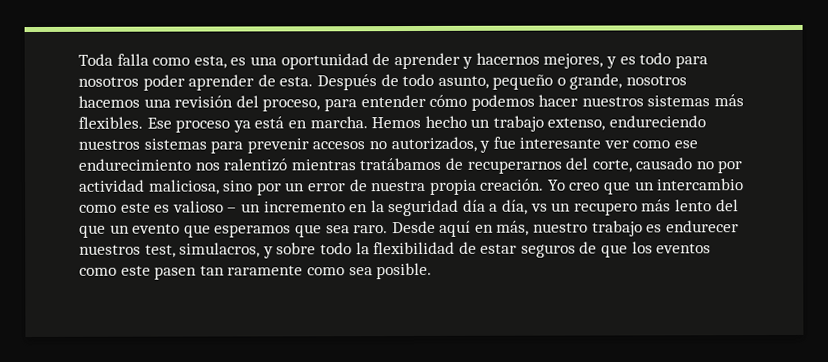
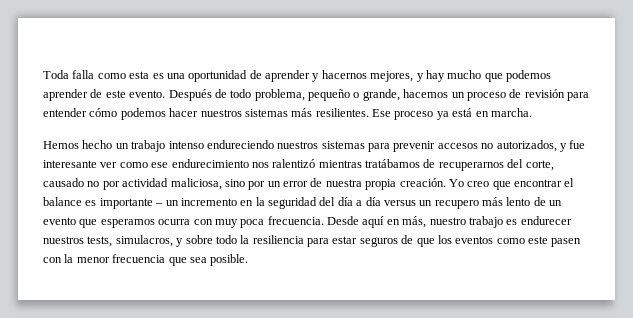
[193,55,227,69] esta, -> [129,71,150,79] esta
[619,52,708,69] [78,74,314,91] es todo para nosotros poder aprender de esta. -> [425,70,551,82] [43,89,166,101] hay mucho que podemos aprender de este evento.
[437,75,489,89] asunto, -> [254,89,305,101] problema,
[626,75,688,86] [78,95,321,112] nosotros hacemos una revisión del proceso, -> [403,89,565,101] hacemos un proceso de revisión
[78,116,143,129] flexibles. -> [315,108,369,117] resilientes.
(368, 122) none -> (532, 112) //
[547,117,606,131] extenso, -> [168,141,204,149] intenso
[634,178,745,191] [79,200,224,213] un intercambio como este es valioso -> [514,178,575,187] [43,197,153,209] encontrar el balance es importante
(460, 208) none -> [319,197,336,206] del
[502,199,548,215] día, vs -> [365,197,416,206] día versus
[715,199,739,212] [79,224,106,238] del que -> [533,197,546,206] de
[294,224,389,238] que sea raro. -> [158,216,324,228] ocurra con muy poca frecuencia.
[144,244,176,258] test, -> [87,236,113,247] tests,
[373,241,477,255] flexibilidad de -> [252,235,329,247] resiliencia para
[199,265,345,276] tan raramente como -> [43,254,187,266] con la menor frecuencia que

